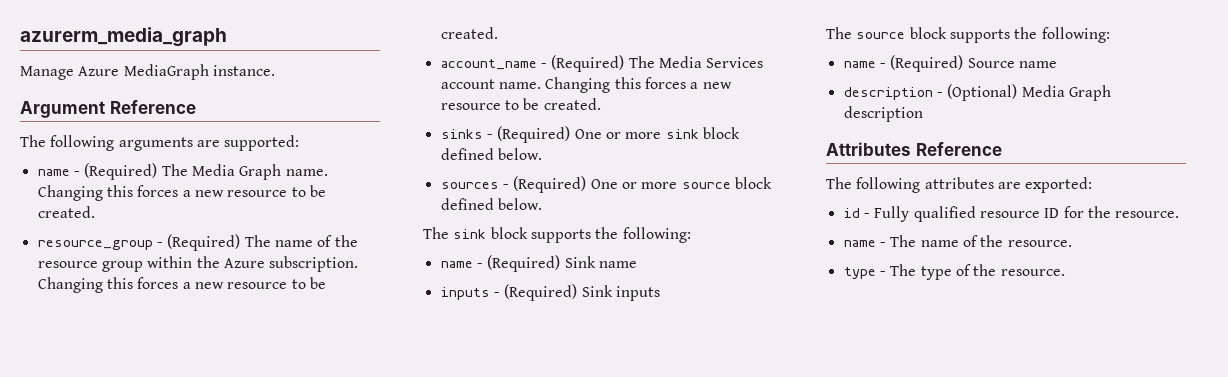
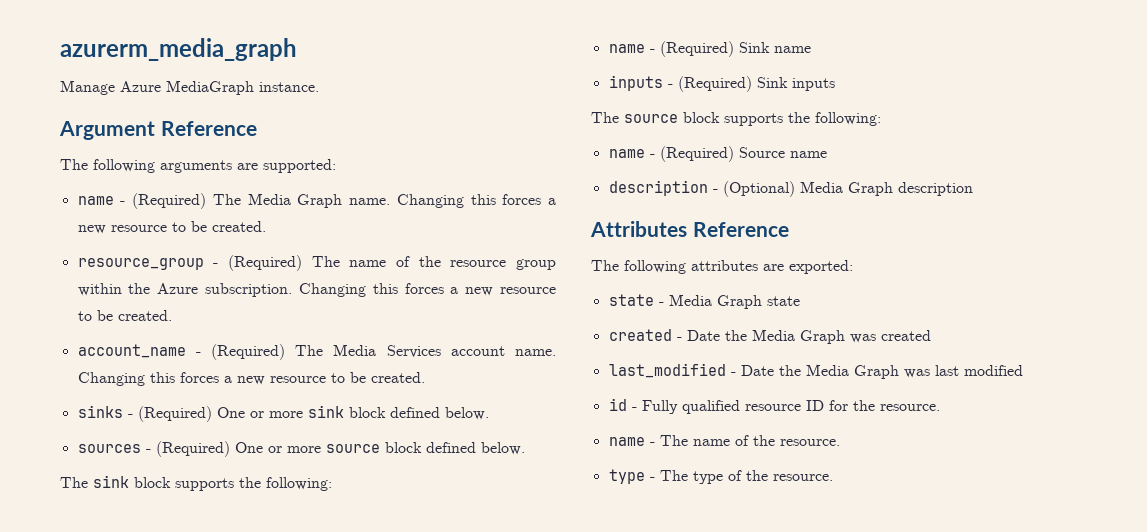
(1093, 185) none -> [608,294,800,309] [608,329,931,344] [608,363,1023,379] // state - Media Graph state // created - Date the Media Graph was created // last_modified - Date the Media Graph was last modified

